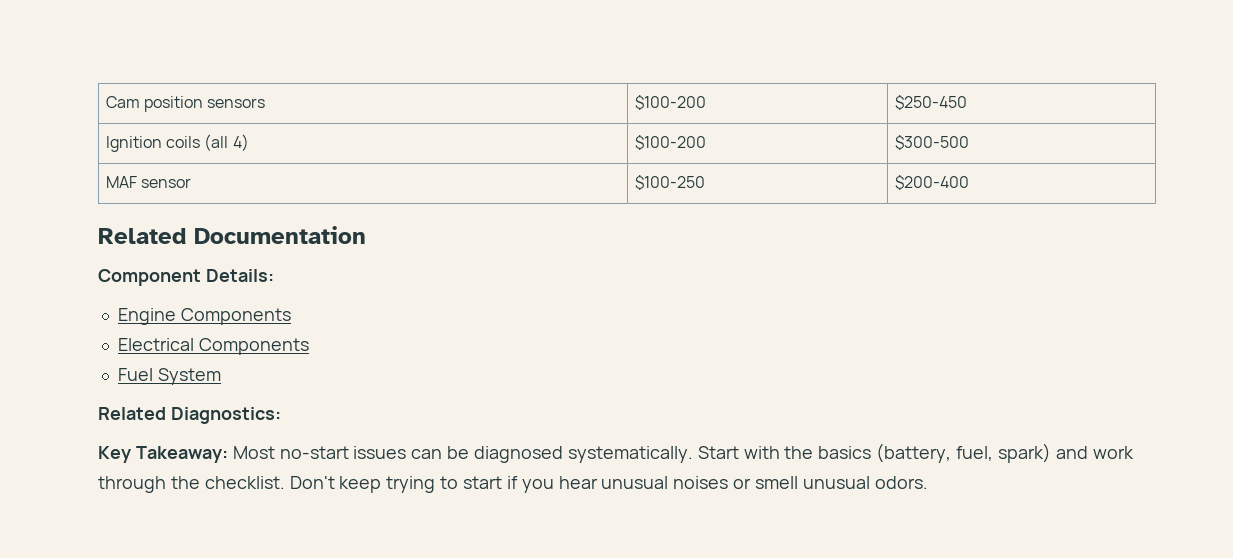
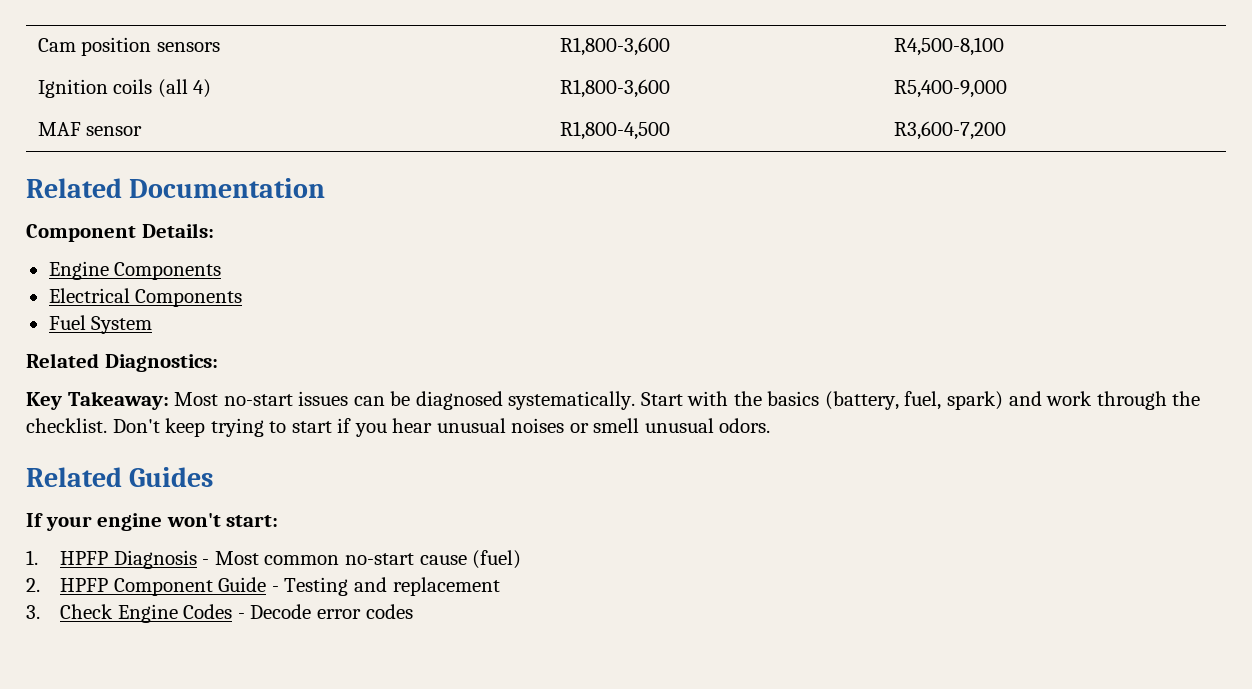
[634,95,706,110] [894,95,967,110] $100-200 | $250-450 -> [559,37,670,56] [893,37,1004,56] R1,800-3,600 | R4,500-8,100
[634,135,706,150] [894,135,969,150] $100-200 | $300-500 -> [559,79,670,98] [893,80,1007,98] R1,800-3,600 | R5,400-9,000
[634,175,705,190] [894,175,969,190] $100-250 | $200-400 -> [559,121,670,140] [893,121,1006,140] R1,800-4,500 | R3,600-7,200
(928, 482) none -> [26,467,214,487] [26,513,279,531] [26,550,522,569] [26,577,500,596] [26,604,413,623] // Related Guides // If your engine won't start: // 1. HPFP Diagnosis - Most common no-start cause (fuel) // 2. HPFP Component Guide - Testing and replacement // 3. Check Engine Codes - Decode error codes

